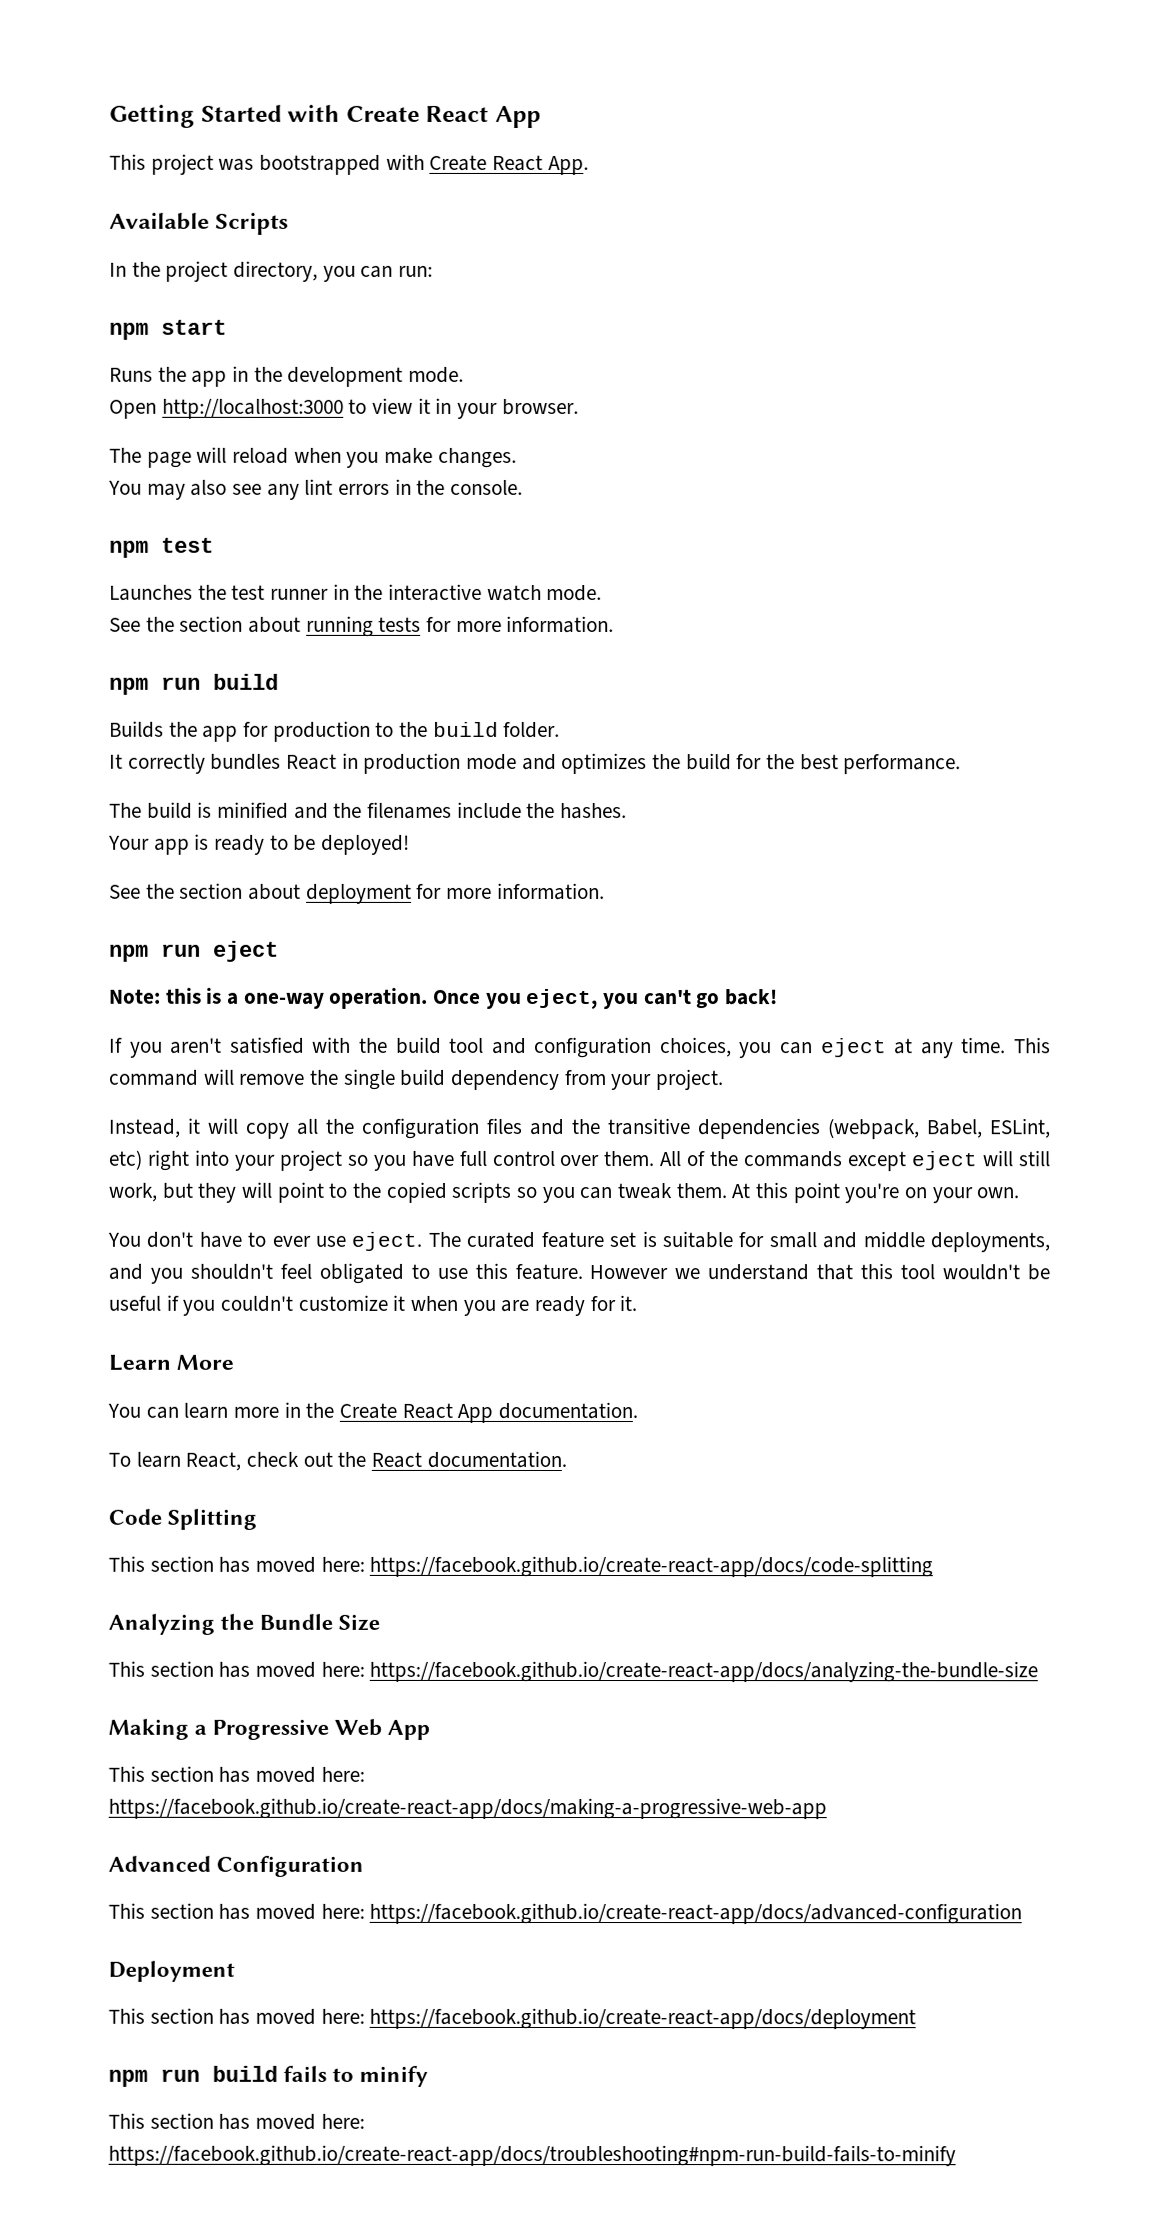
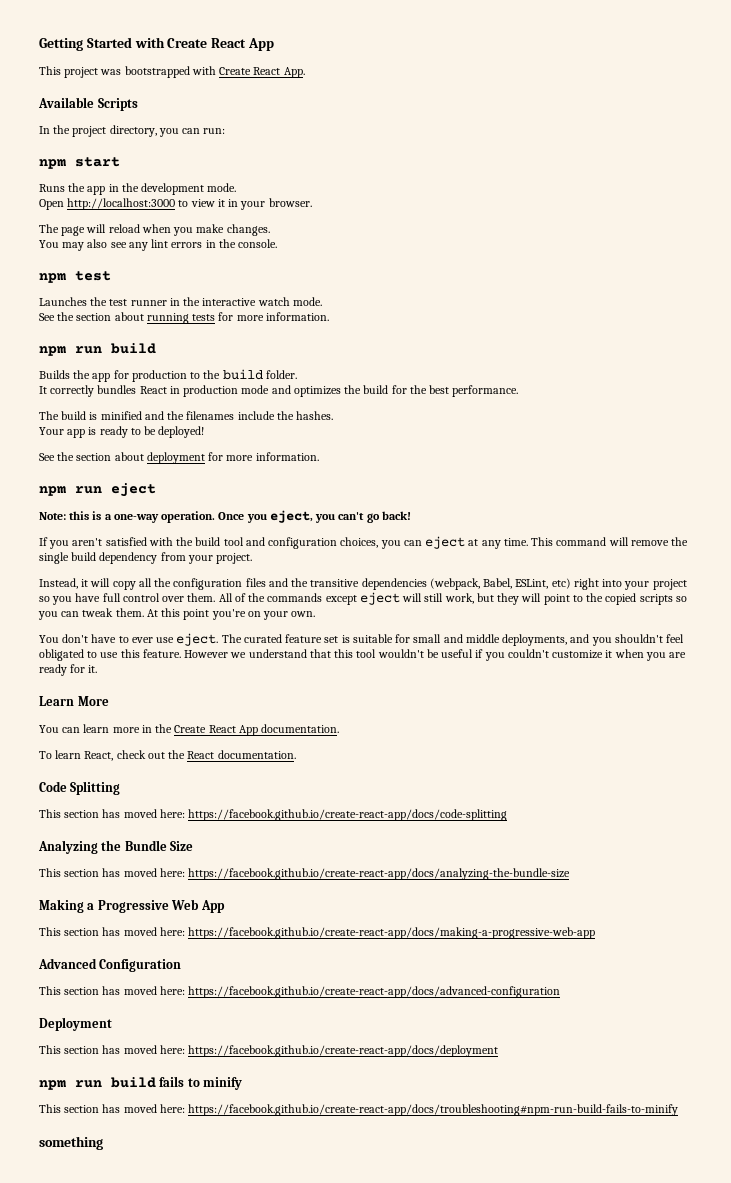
(956, 2155) none -> [39,1136,103,1150] // something

